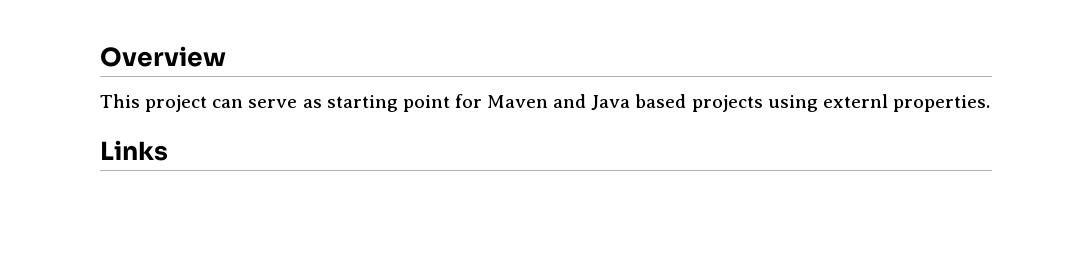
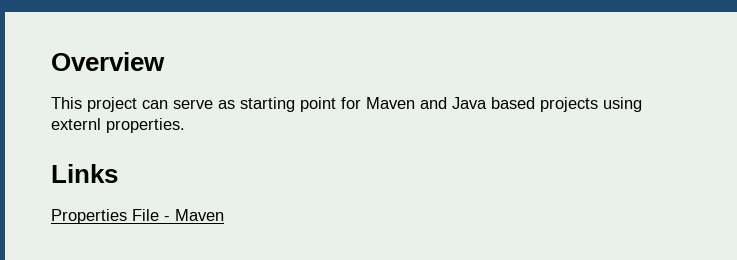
(168, 150) none -> [51,209,224,224] // Properties File - Maven

